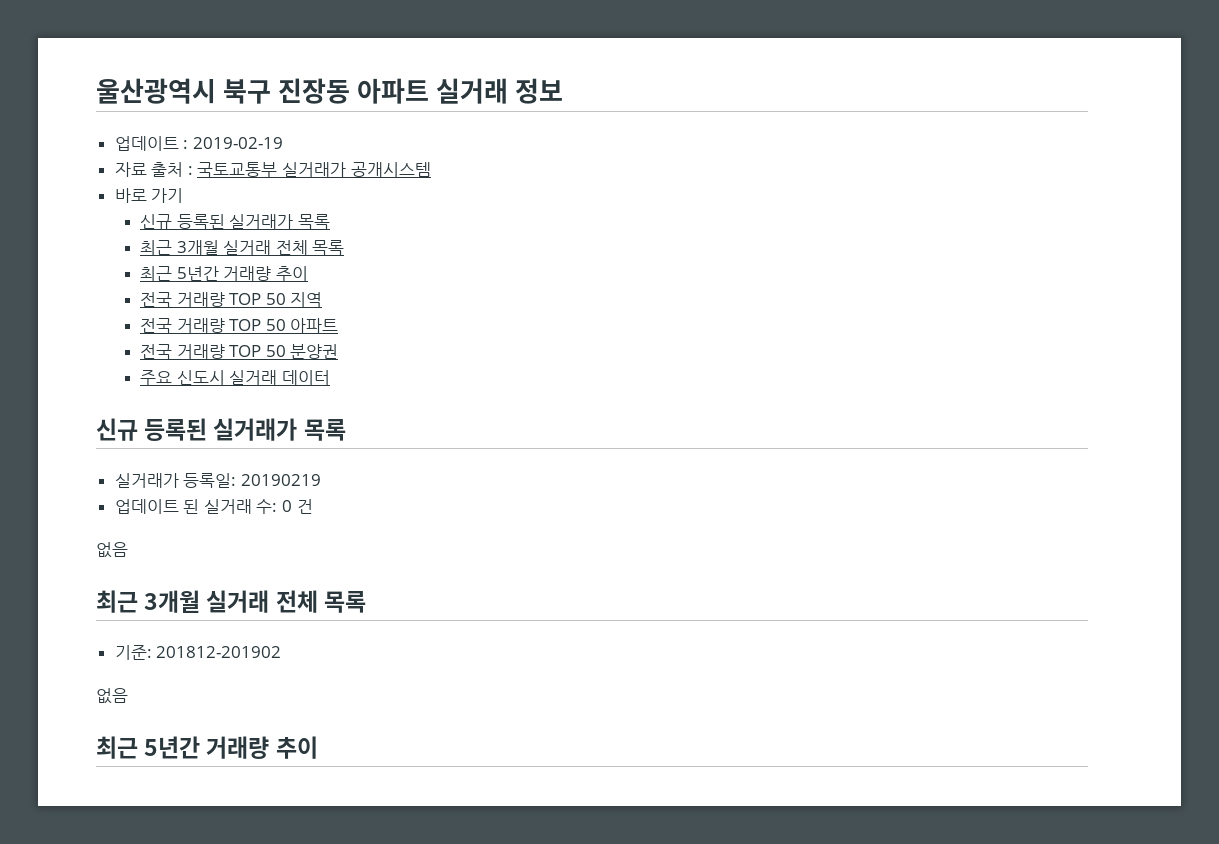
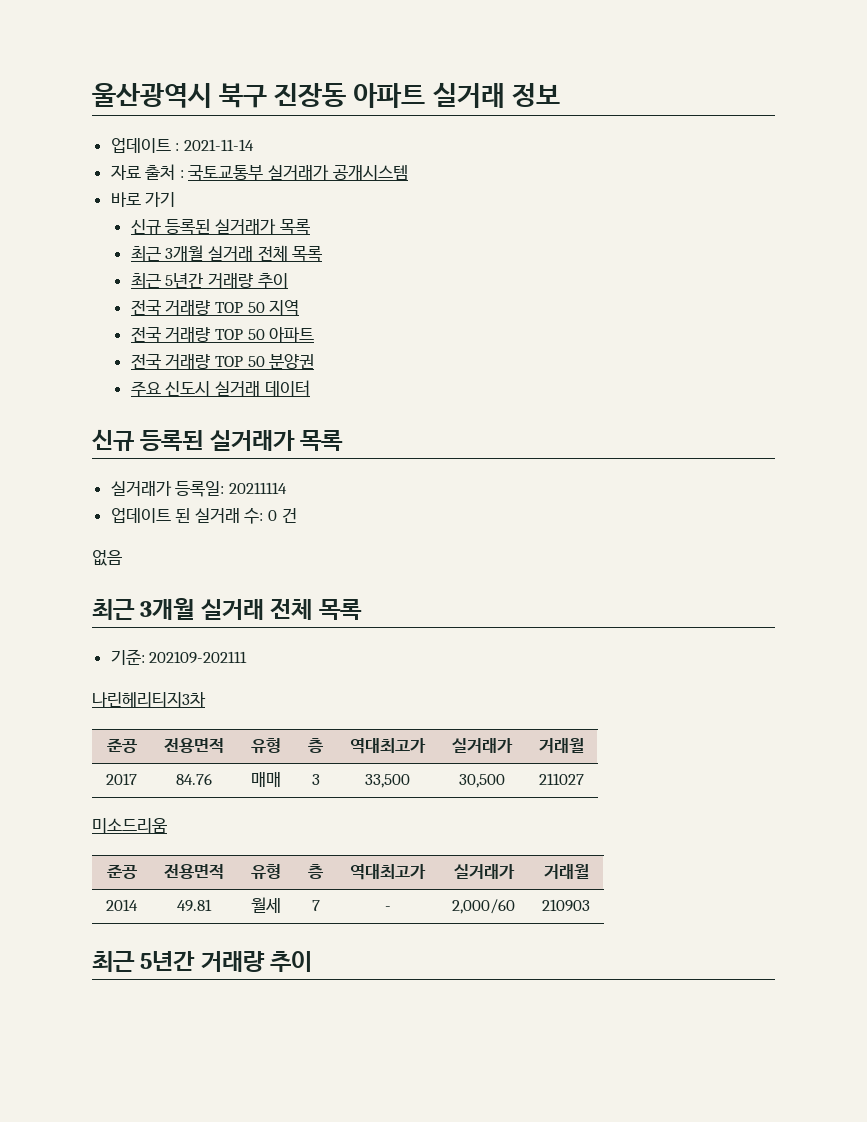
[192,137,283,149] 2019-02-19 -> [183,139,254,151] 2021-11-14
[240,474,321,486] 20190219 -> [228,482,287,494] 20211114
[156,646,282,658] [96,688,128,704] 201812-201902 // 없음 -> [149,651,248,664] [92,692,206,707] [106,738,138,753] [164,738,224,753] [251,738,281,753] [308,738,324,753] [350,738,426,754] [452,738,513,753] [539,738,584,753] [106,773,137,785] [176,773,212,785] [251,772,281,787] [311,774,320,785] [365,774,410,788] [459,774,505,788] [539,773,584,785] [92,818,167,833] [106,864,138,879] [164,864,224,879] [251,864,281,879] [308,864,324,879] [350,864,426,880] [453,864,515,879] [543,864,589,879] [106,899,138,911] [177,899,212,912] [251,897,281,913] [311,900,320,911] [384,906,391,911] [452,899,515,914] [542,899,590,912] 202109-202111 // 나린헤리티지3차 // 준공 | 전용면적 | 유형 | 층 | 역대최고가 | 실거래가 | 거래월 // 2017 | 84.76 | 매매 | 3 | 33,500 | 30,500 | 211027 // 미소드리움 // 준공 | 전용면적 | 유형 | 층 | 역대최고가 | 실거래가 | 거래월 // 2014 | 49.81 | 월세 | 7 | - | 2,000/60 | 210903

